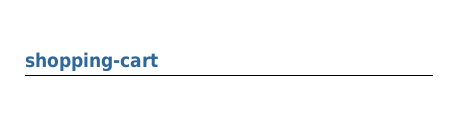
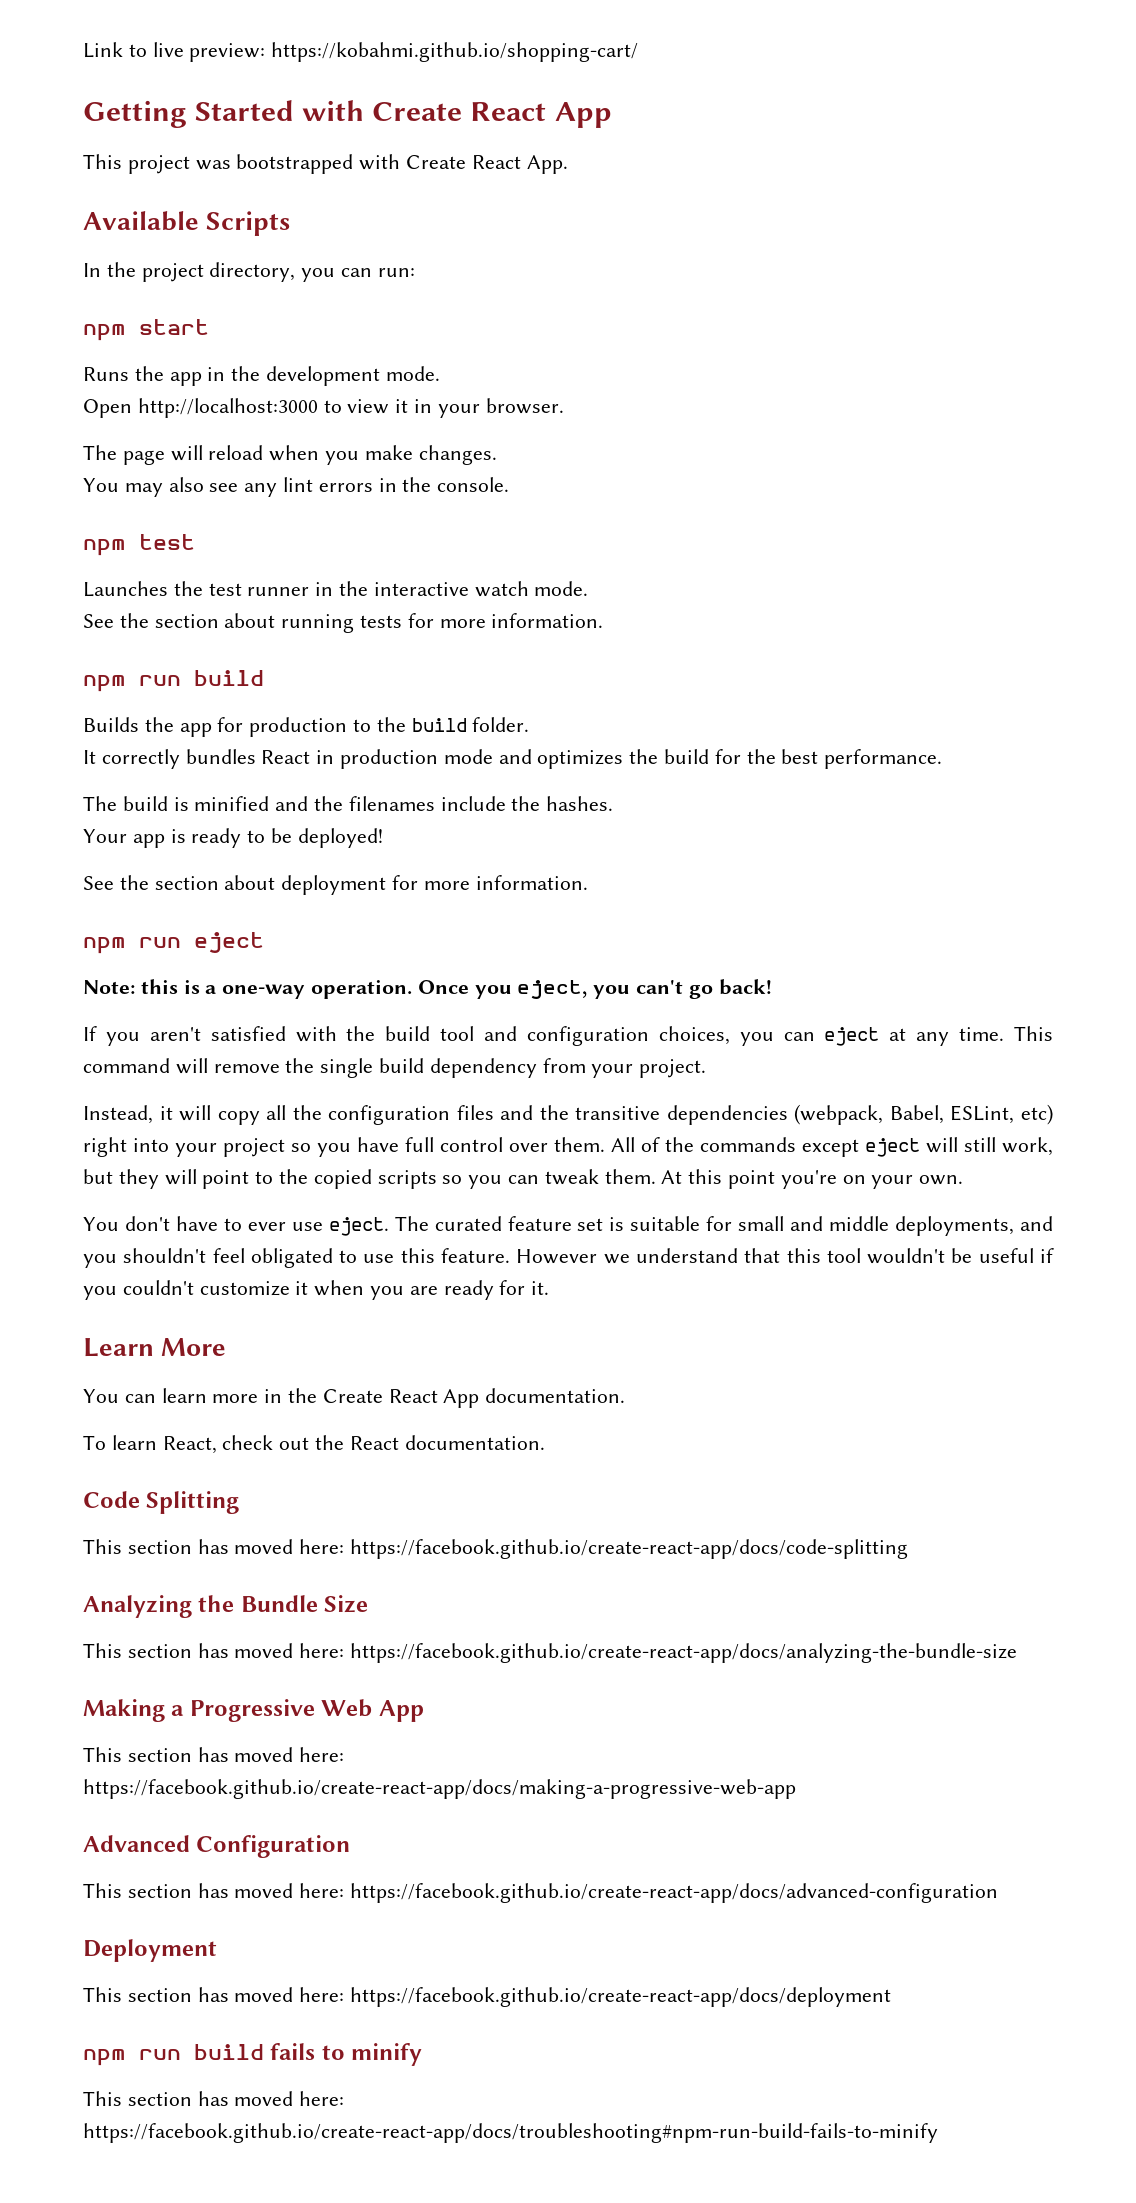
[25,52,158,72] shopping-cart -> [83,42,639,62] [83,100,612,128] [83,154,568,174] [83,211,291,236] [83,262,415,282] [83,319,209,341] [83,366,440,386] [83,398,564,418] [83,445,497,465] [83,477,510,497] [83,534,195,556] [83,581,589,597] [83,613,604,633] [83,670,264,692] [83,717,530,737] [83,749,943,769] [83,796,614,811] [83,828,383,848] [83,875,588,895] [83,932,264,954] [83,979,772,999] [83,1026,1053,1046] [83,1058,707,1078] [83,1104,1053,1125] [83,1137,1053,1157] [83,1169,964,1189] [83,1216,1054,1236] [83,1248,1054,1268] [83,1280,550,1300] [83,1338,227,1357] [83,1388,626,1408] [83,1435,545,1454] [83,1491,240,1514] [83,1539,909,1559] [83,1595,369,1618] [83,1643,1018,1663] [83,1699,424,1722] [83,1747,345,1762] [83,1779,796,1799] [83,1835,351,1858] [83,1883,999,1903] [83,1939,217,1962] [83,1987,892,2007] [83,2043,423,2066] [83,2091,345,2106] [83,2123,938,2143] Link to live preview: https://kobahmi.github.io/shopping-cart/ // Getting Started with Create React App // This project was bootstrapped with Create React App. // Available Scripts // In the project directory, you can run: // npm start // Runs the app in the development mode. // Open http://localhost:3000 to view it in your browser. // The page will reload when you make changes. // You may also see any lint errors in the console. // npm test // Launches the test runner in the interactive watch mode. // See the section about running tests for more information. // npm run build // Builds the app for production to the build folder. // It correctly bundles React in production mode and optimizes the build for the best performance. // The build is minified and the filenames include the hashes. // Your app is ready to be deployed! // See the section about deployment for more information. // npm run eject // Note: this is a one-way operation. Once you eject, you can't go back! // If you aren't satisfied with the build tool and configuration choices, you can eject at any time. This command will remove the single build dependency from your project. // Instead, it will copy all the configuration files and the transitive dependencies (webpack, Babel, ESLint, etc) right into your project so you have full control over them. All of the commands except eject will still work, but they will point to the copied scripts so you can tweak them. At this point you're on your own. // You don't have to ever use eject. The curated feature set is suitable for small and middle deployments, and you shouldn't feel obligated to use this feature. However we understand that this tool wouldn't be useful if you couldn't customize it when you are ready for it. // Learn More // You can learn more in the Create React App documentation. // To learn React, check out the React documentation. // Code Splitting // This section has moved here: https://facebook.github.io/create-react-app/docs/code-splitting // Analyzing the Bundle Size // This section has moved here: https://facebook.github.io/create-react-app/docs/analyzing-the-bundle-size // Making a Progressive Web App // This section has moved here: https://facebook.github.io/create-react-app/docs/making-a-progressive-web-app // Advanced Configuration // This section has moved here: https://facebook.github.io/create-react-app/docs/advanced-configuration // Deployment // This section has moved here: https://facebook.github.io/create-react-app/docs/deployment // npm run build fails to minify // This section has moved here: https://facebook.github.io/create-react-app/docs/troubleshooting#npm-run-build-fails-to-minify

